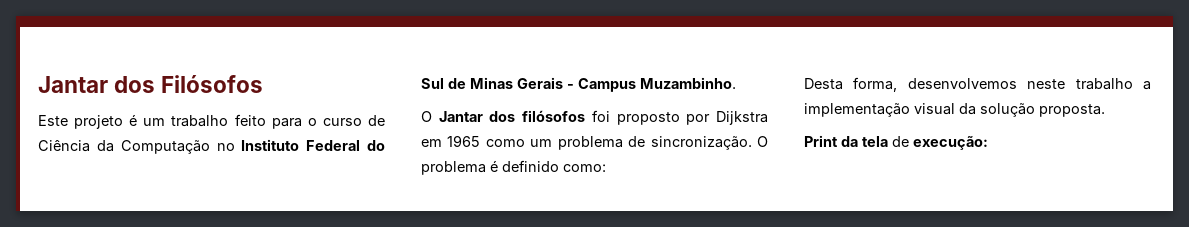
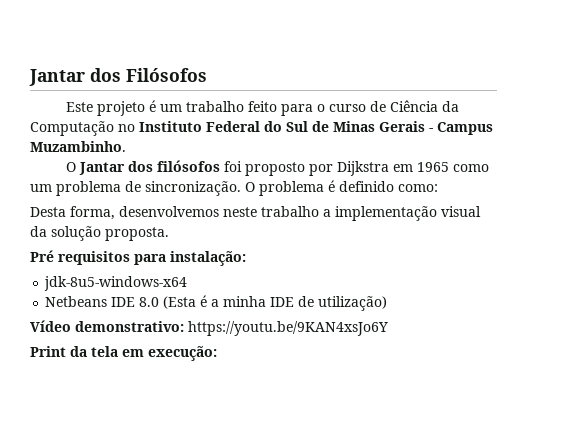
(1105, 110) none -> [30,250,246,266] [44,276,188,291] [45,295,388,311] [30,320,388,336] // Pré requisitos para instalação: // jdk-8u5-windows-x64 // Netbeans IDE 8.0 (Esta é a minha IDE de utilização) // Vídeo demonstrativo: https://youtu.be/9KAN4xsJo6Y
[892,136,909,147] de -> [122,349,144,357] em

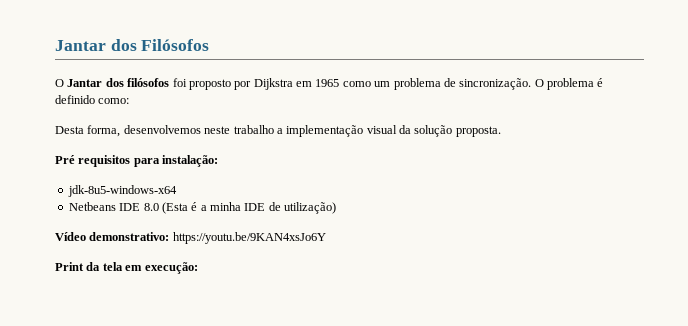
[66,100,460,116] [30,121,493,136] [30,141,126,152] // Este projeto é um trabalho feito para o curso de Ciência da Computação no Instituto Federal do Sul de Minas Gerais - Campus Muzambinho. -> (210, 45) none

